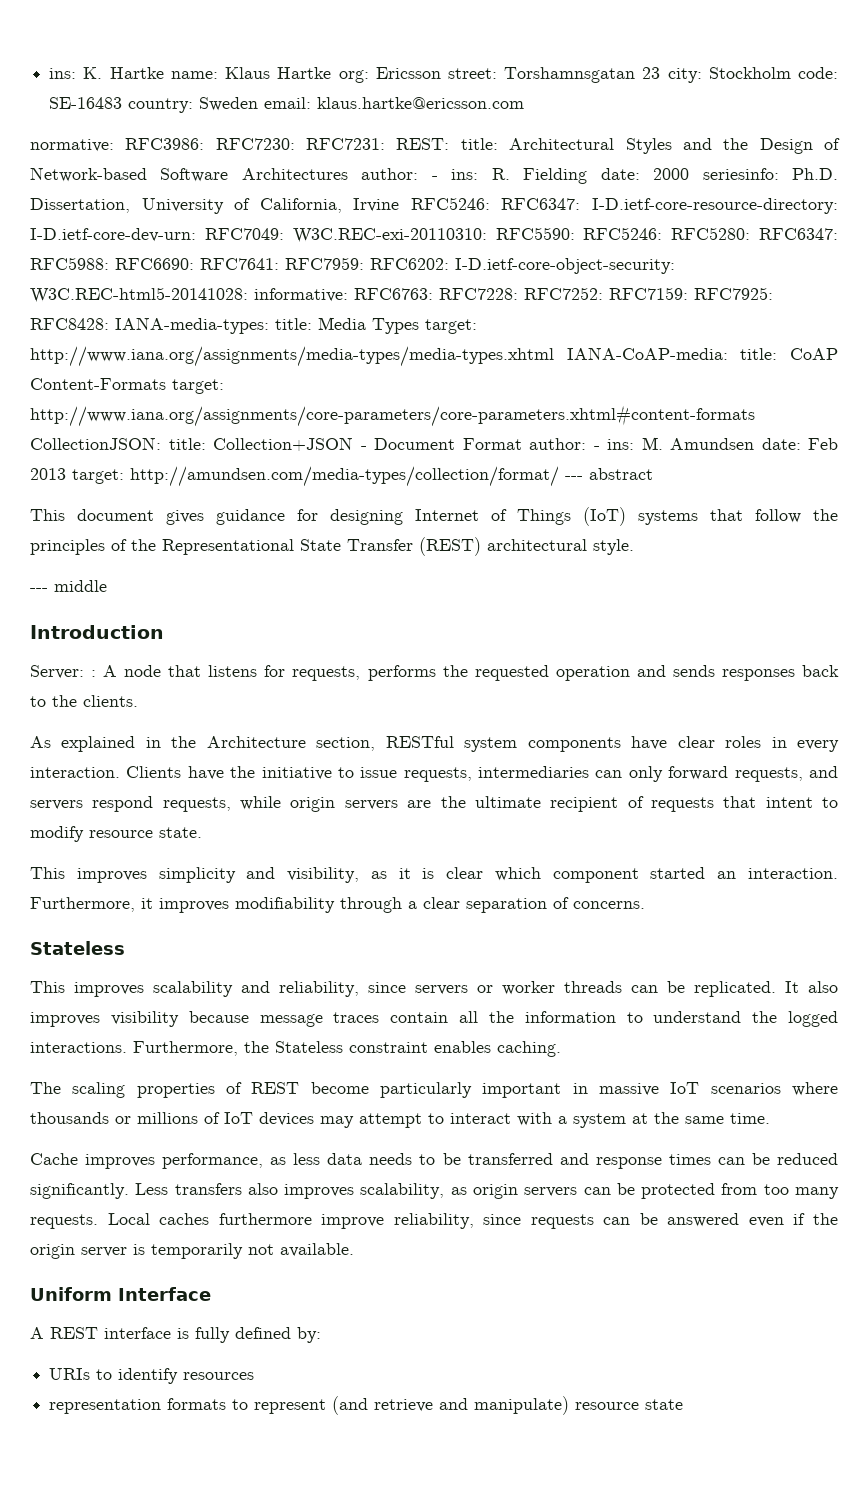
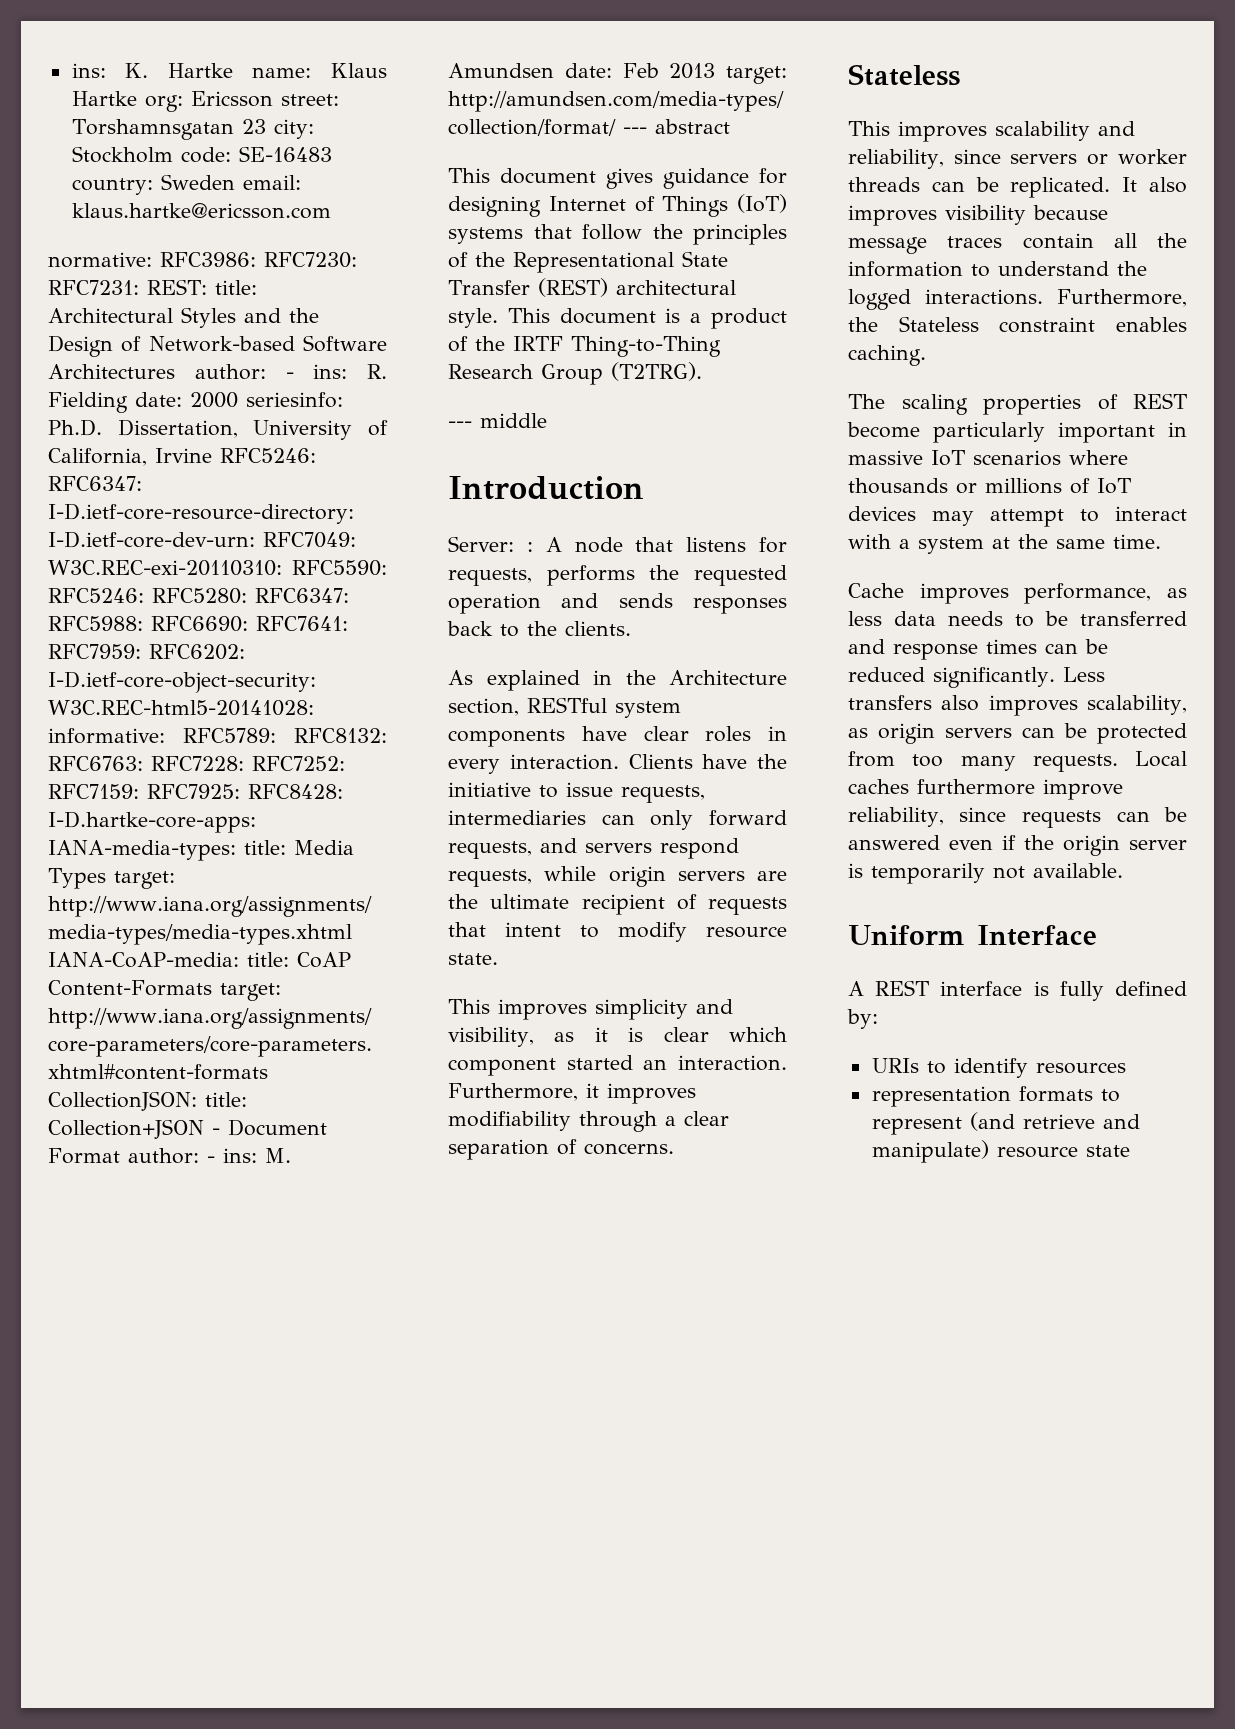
(348, 295) none -> [183,728,387,743] RFC5789: RFC8132:
(109, 324) none -> [48,811,256,833] I-D.hartke-core-apps:
(634, 547) none -> [507,308,787,329] [448,336,721,357] [448,362,702,385] This document is a product of the IRTF Thing-to-Thing Research Group (T2TRG).

